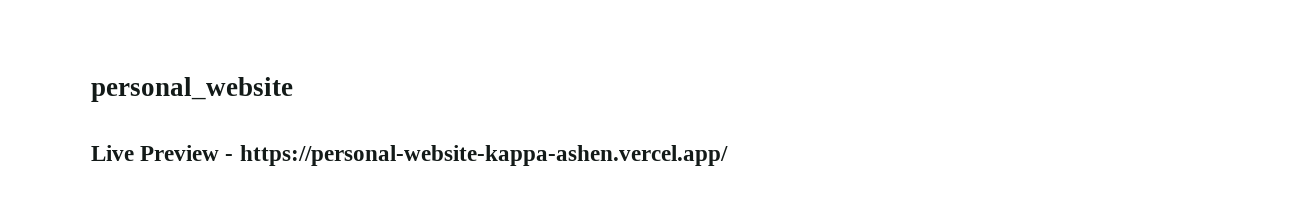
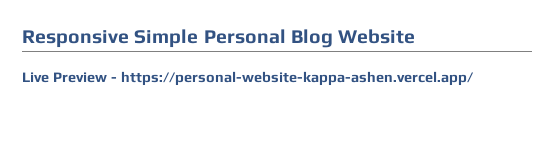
[91,77,293,102] personal_website -> [22,29,416,48] Responsive Simple Personal Blog Website

